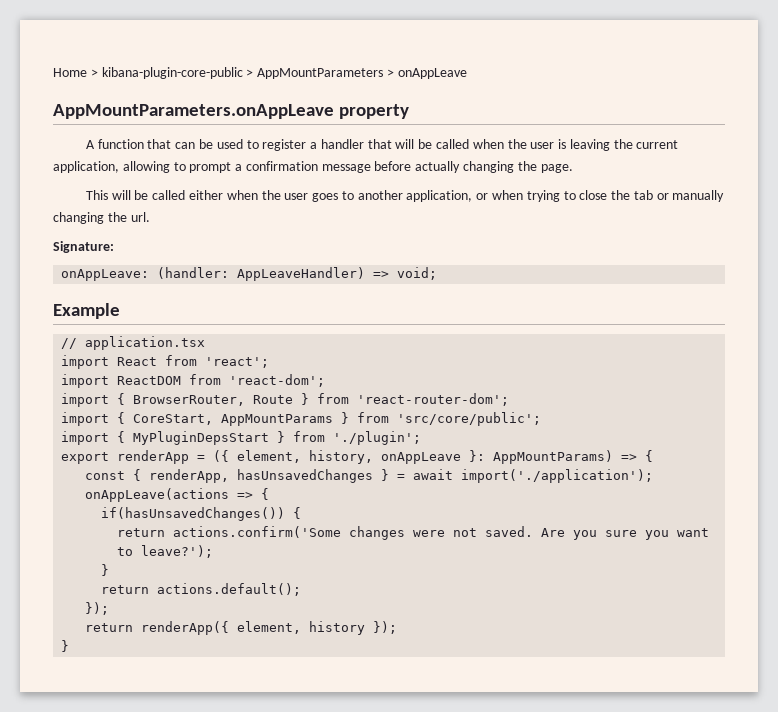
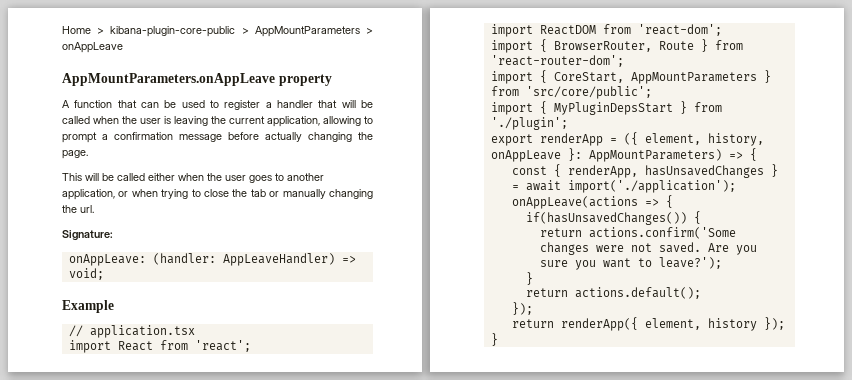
[221,414,334,426] AppMountParams -> [630,72,757,84] AppMountParameters
[493,450,614,464] AppMountParams) -> [588,149,722,162] AppMountParameters)

